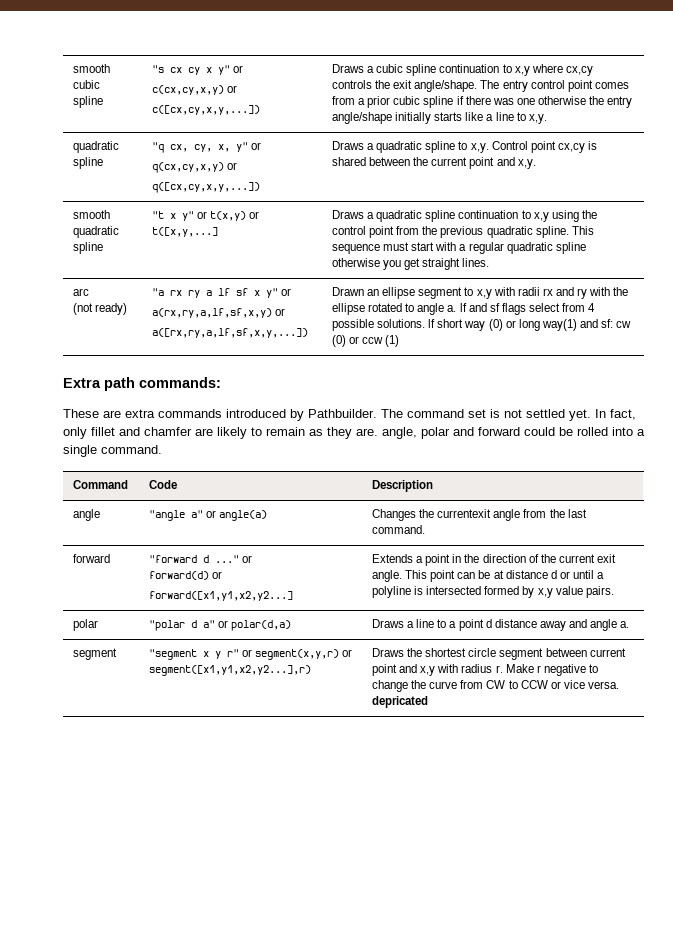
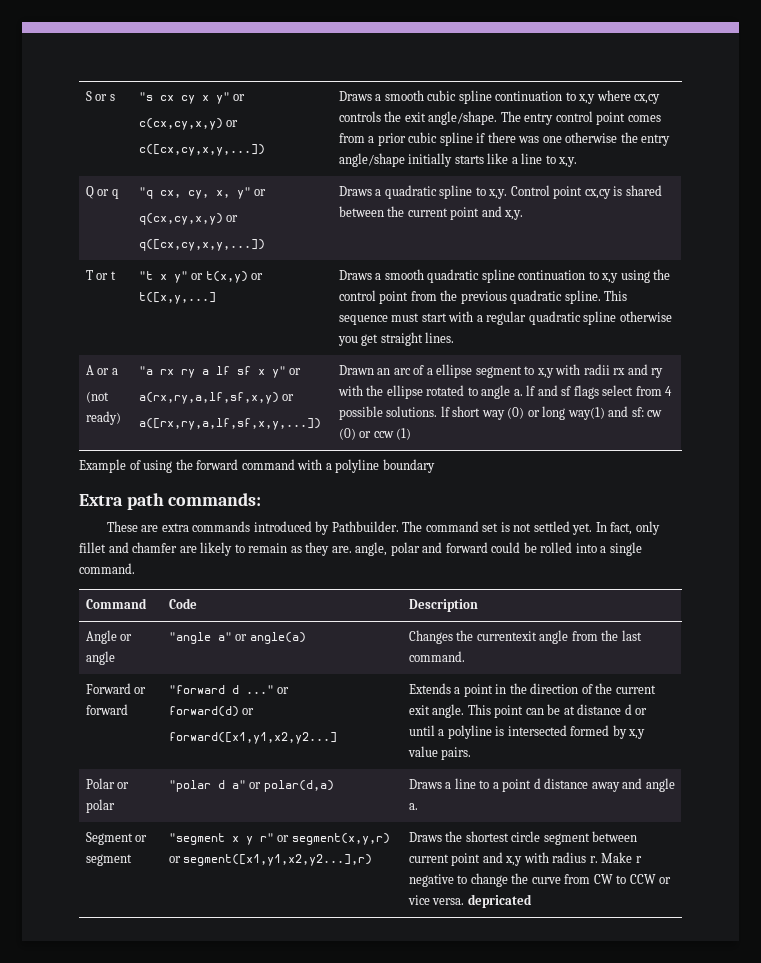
[73,64,111,73] [73,80,101,89] [73,96,104,108] smooth cubic spline -> [85,91,115,101] S or s
(375, 69) none -> [384,90,424,101] smooth
[73,141,120,153] [73,157,104,169] quadratic spline -> [85,186,119,199] Q or q
[73,210,111,219] [73,226,120,238] [73,242,104,254] smooth quadratic spline -> [85,270,116,280] T or t
(375, 215) none -> [384,269,424,280] smooth
[73,288,90,296] arc -> [85,365,118,375] A or a
(380, 292) none -> [393,365,433,375] arc of a
(400, 341) none -> [79,459,435,473] // Example of using the forward command with a polyline boundary
(434, 486) none -> [85,630,133,644] Angle or
(426, 529) none -> [85,683,147,694] Forward or
(614, 592) none -> [85,778,130,789] Polar or
(630, 624) none -> [85,832,148,845] Segment or

